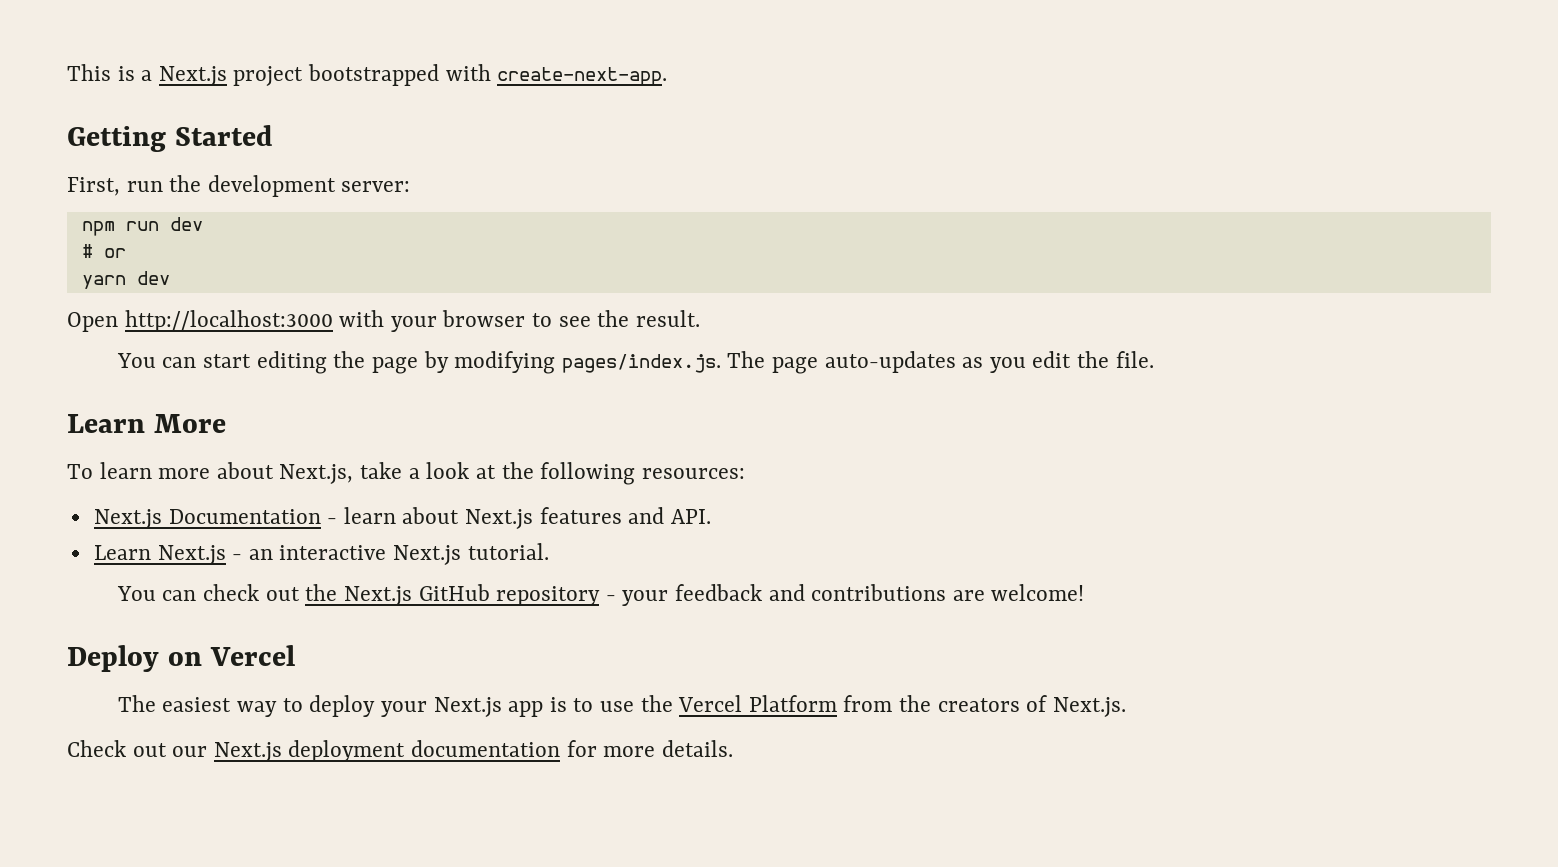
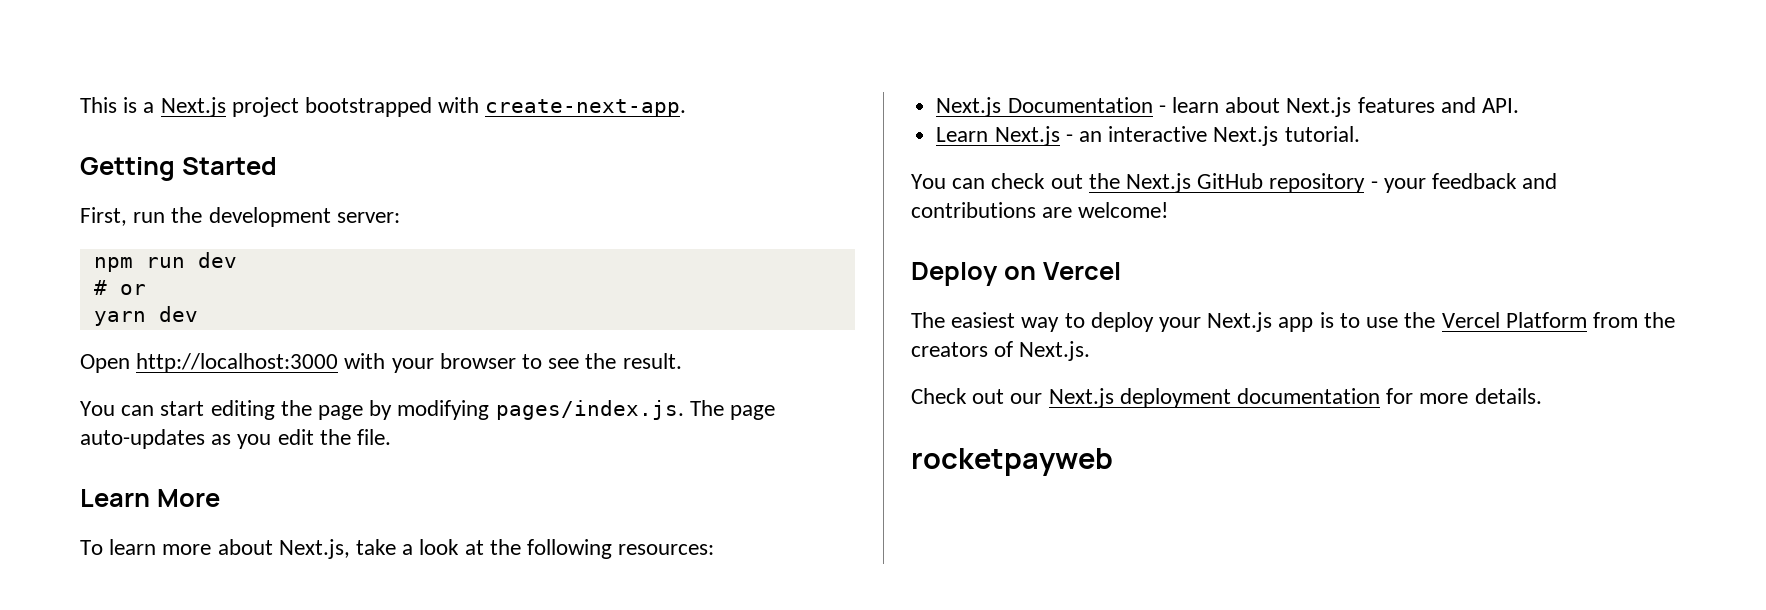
(733, 748) none -> [911,448,1113,476] // rocketpayweb

